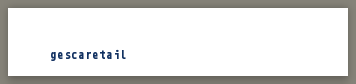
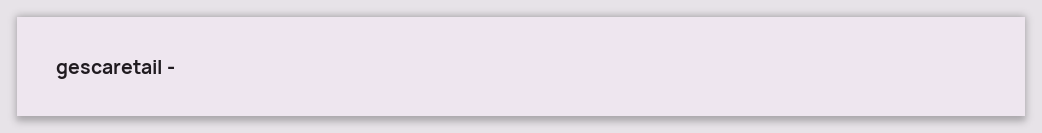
(127, 55) none -> [167,66,176,74] -

